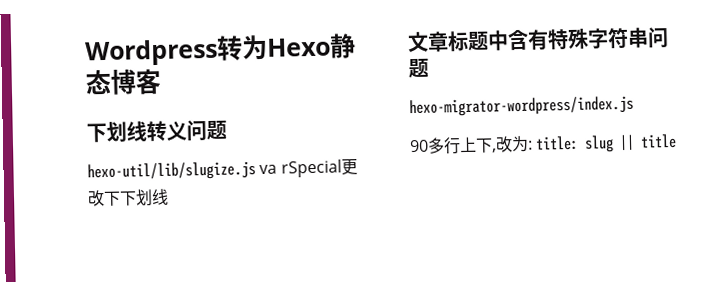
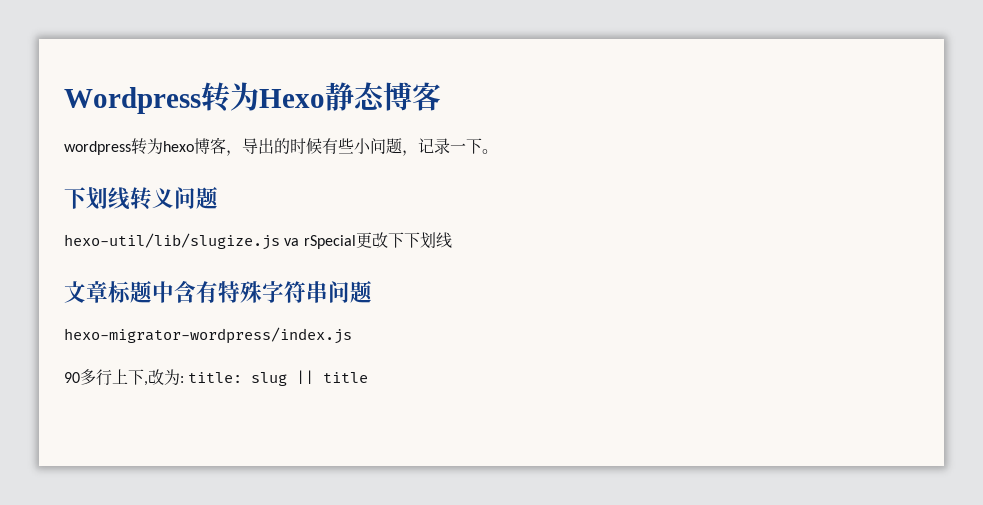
(162, 81) none -> [64,137,498,156] // wordpress转为hexo博客，导出的时候有些小问题，记录一下。

